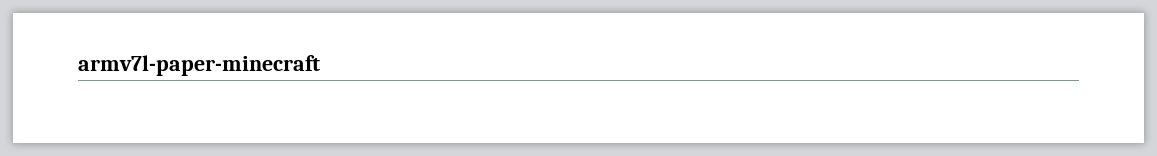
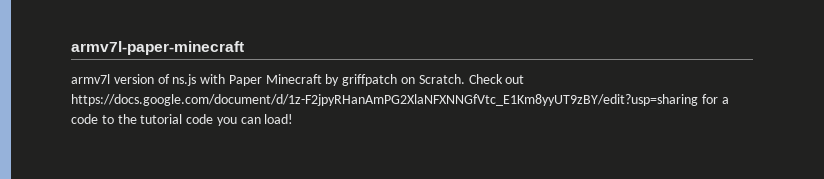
(320, 65) none -> [71,74,525,86] [71,94,729,106] [71,114,294,126] // armv7l version of ns.js with Paper Minecraft by griffpatch on Scratch. Check out https://docs.google.com/document/d/1z-F2jpyRHanAmPG2XlaNFXNNGfVtc_E1Km8yyUT9zBY/edit?usp=sharing for a code to the tutorial code you can load!

